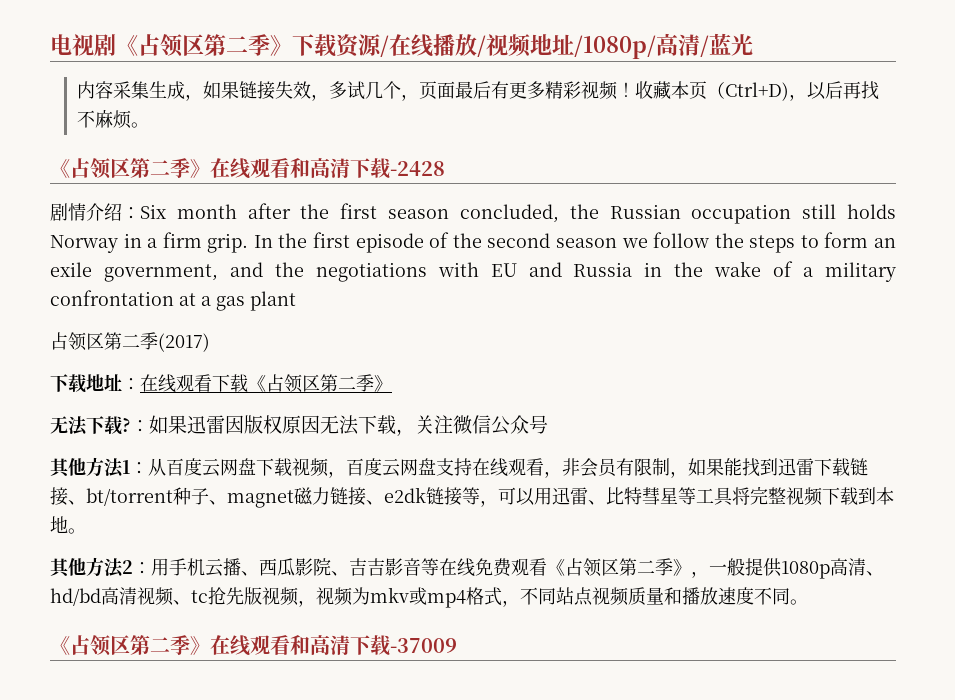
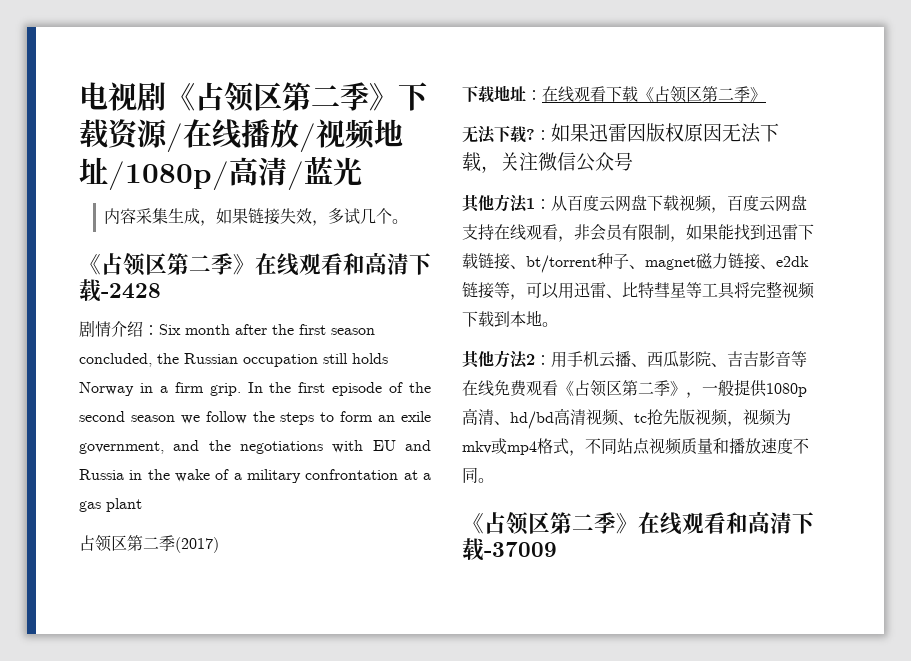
[400,81,879,101] [76,109,131,129] ，页面最后有更多精彩视频！收藏本页（Ctrl+D)，以后再找不麻烦 -> (393, 216) none

